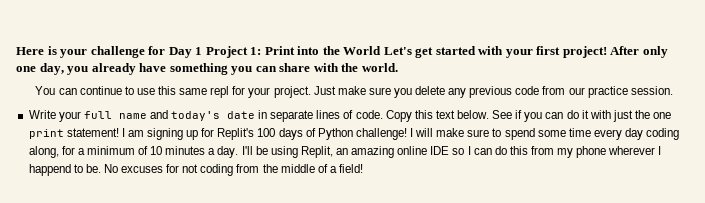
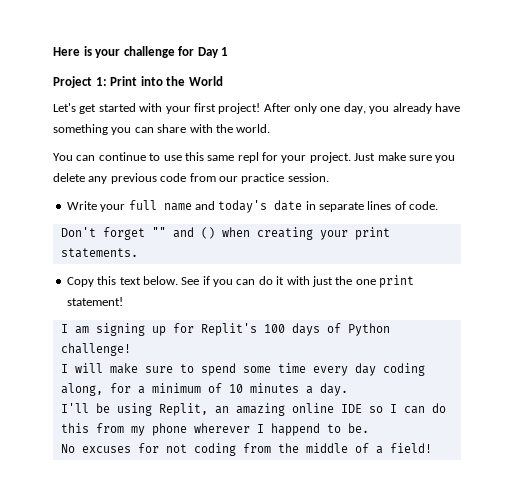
(203, 51) none -> (229, 51) //
(382, 50) none -> (223, 81) //
(383, 114) none -> [60,227,390,240] [60,248,138,258] // Don't forget "" and () when creating your print statements. //
(119, 132) none -> (123, 301) //
(407, 134) none -> (131, 349) //
(239, 152) none -> (348, 389) //
(101, 168) none -> (369, 428) //

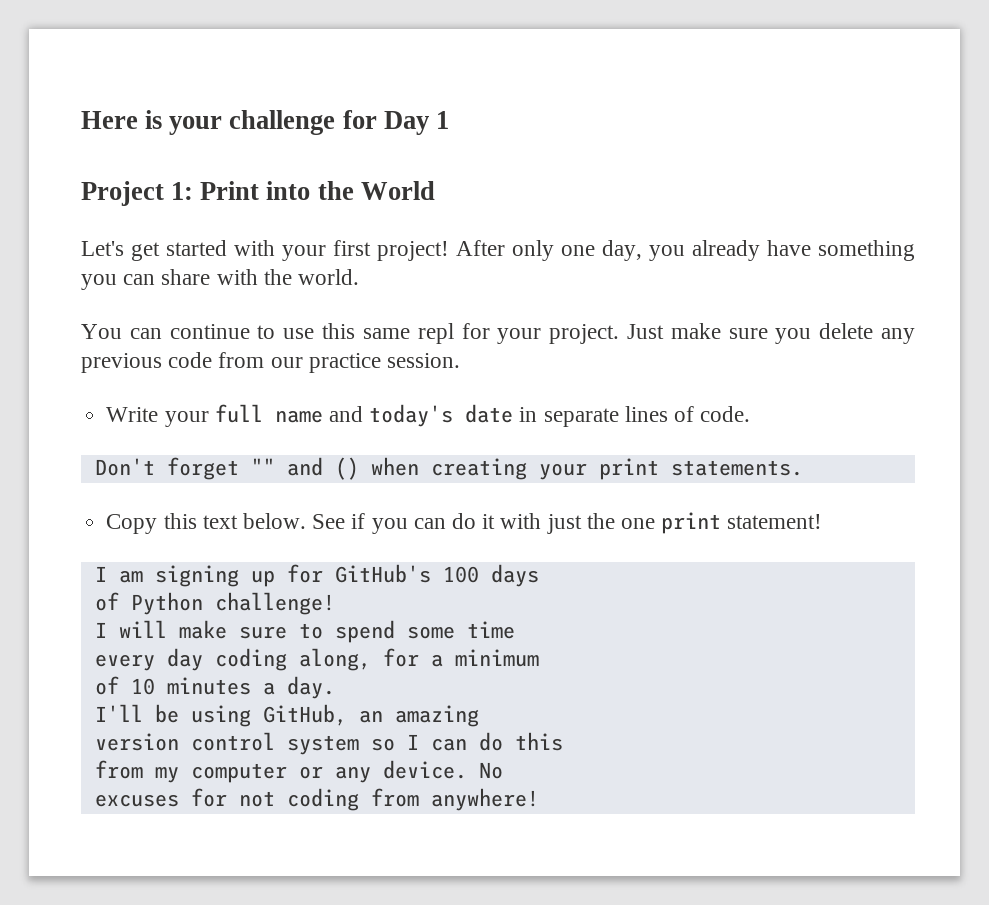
[200,323,257,336] Replit's -> [334,564,431,583] GitHub's
(320, 329) none -> (539, 575) //
(306, 368) none -> (515, 630) //
(201, 388) none -> (539, 658) //
[158,403,208,416] Replit, -> [262,704,347,726] GitHub,
[291,403,362,413] online IDE -> [94,732,359,755] // version control system
(89, 428) none -> (563, 741) //
[151,423,369,436] [60,444,75,453] phone wherever I happend to be. // No -> [190,760,503,783] computer or any device. No //
[277,443,432,454] the middle of a field! -> [430,788,539,811] anywhere!

